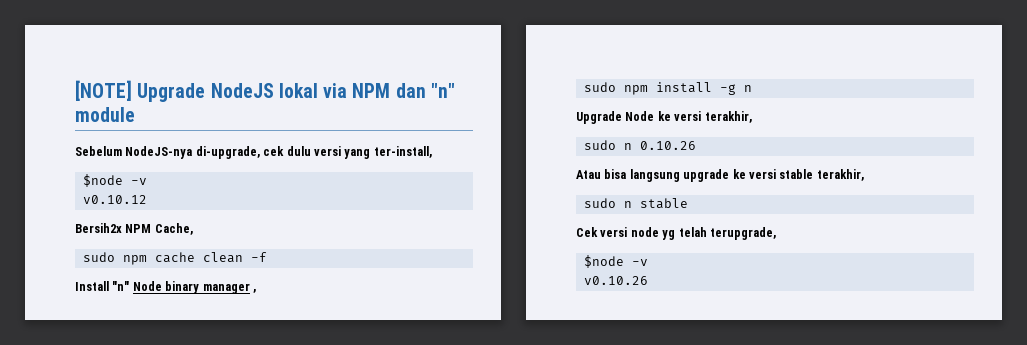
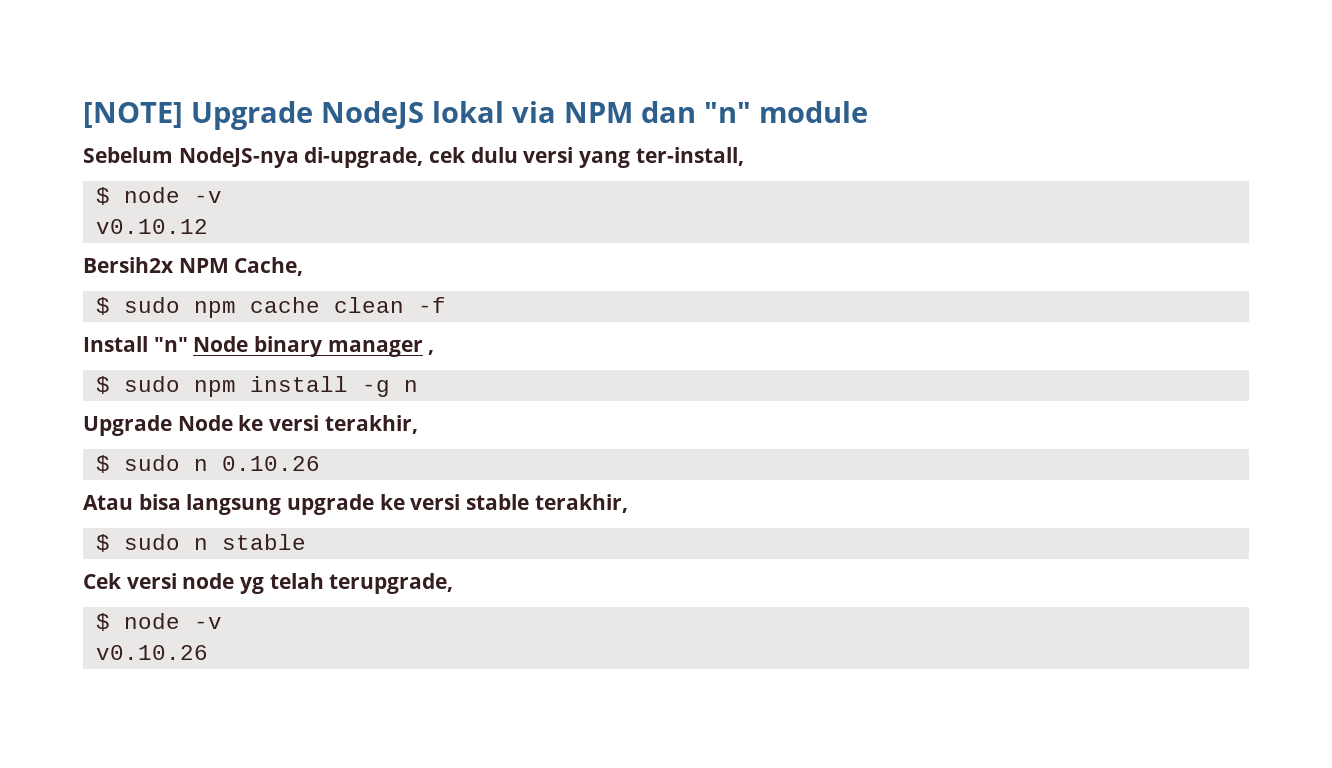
[82,174,123,187] $node -> [95,187,180,205] $ node
(193, 229) none -> [95,297,110,315] $
(256, 291) none -> [95,376,110,394] $
(752, 117) none -> [95,455,110,473] $
(864, 175) none -> [95,534,110,552] $
[583,255,624,268] $node -> [95,613,180,631] $ node

